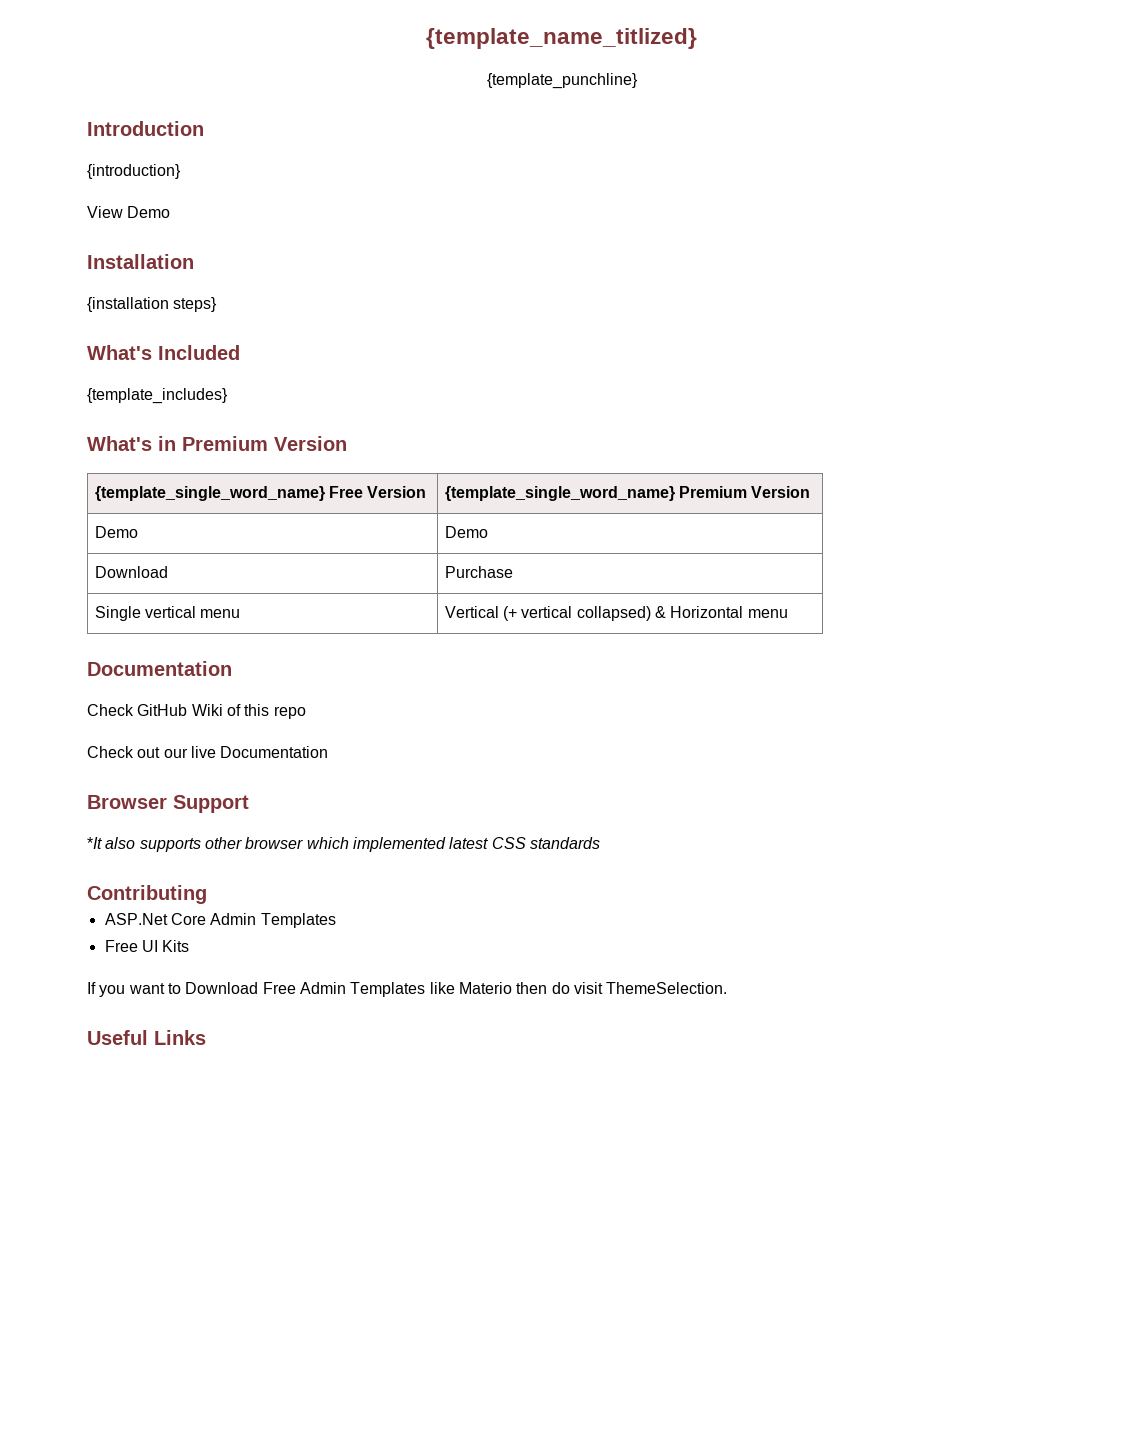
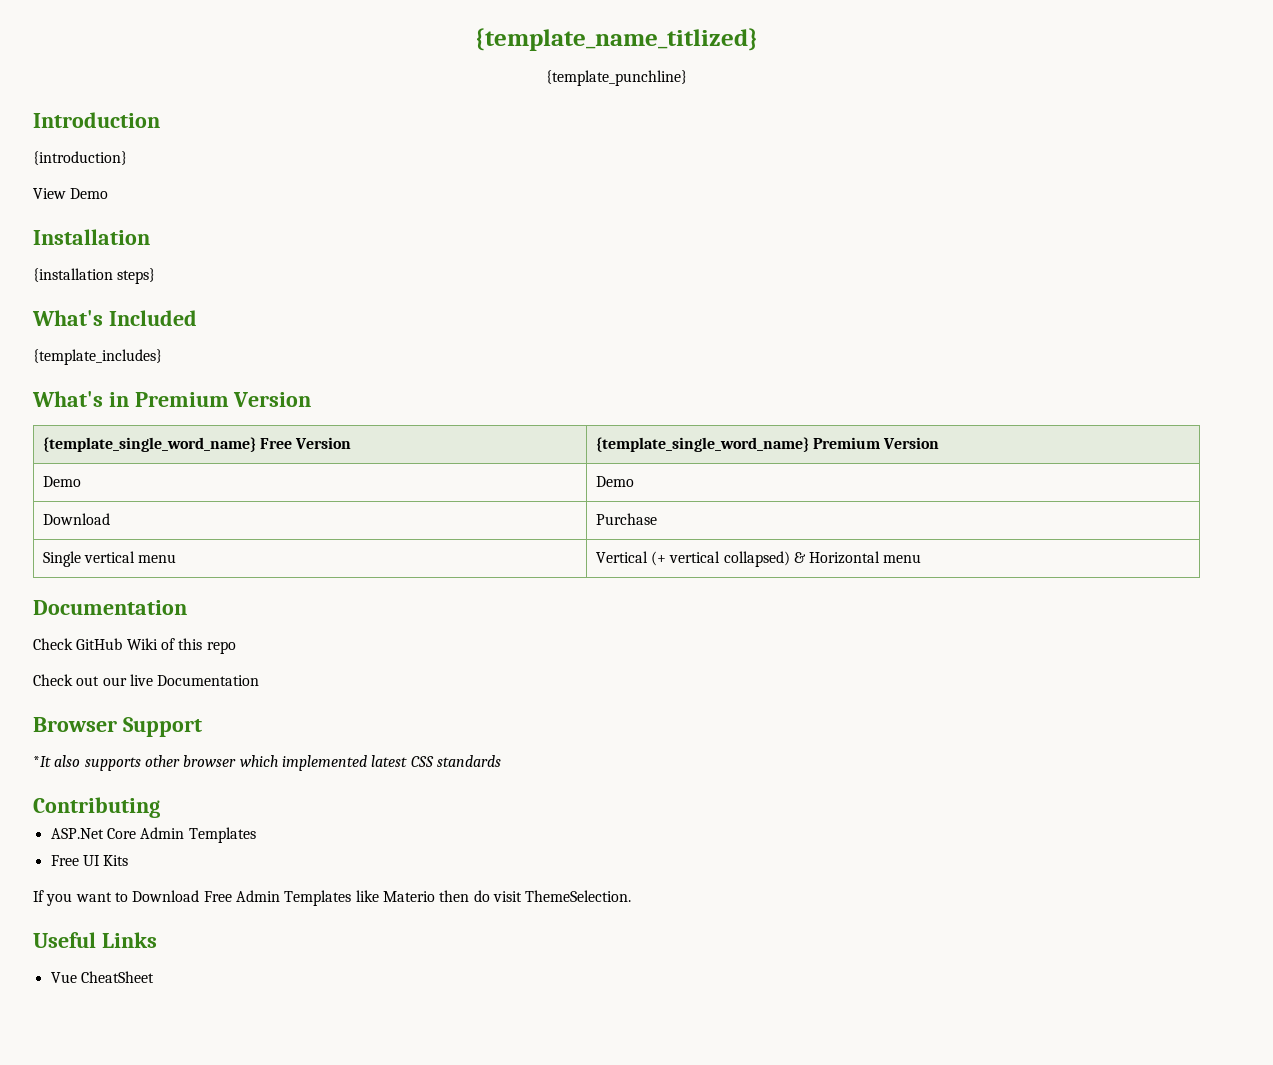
(206, 1037) none -> [50,971,154,983] // Vue CheatSheet

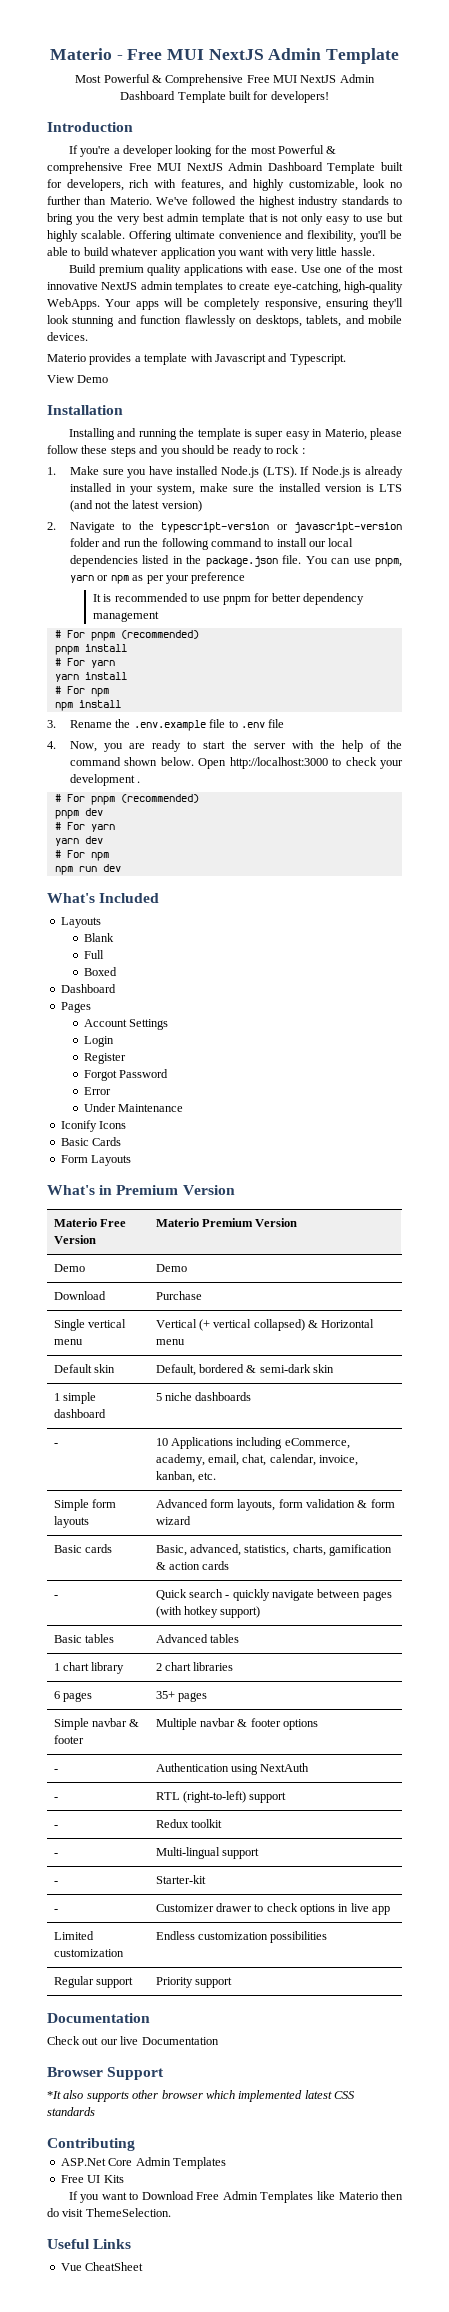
[475,28,758,51] [546,70,687,86] [33,112,160,128] [33,151,127,165] [33,188,109,199] [33,229,150,245] [33,268,156,284] [32,310,197,326] [33,349,162,365] {template_name_titlized} // {template_punchline} // Introduction // {introduction} // View Demo // Installation // {installation steps} // What's Included // {template_includes} -> [49,48,400,64] [75,74,375,86] [120,91,329,103] [47,122,133,132] [68,145,337,157] [47,162,403,174] [47,179,402,191] [47,196,402,208] [47,213,403,225] [47,230,402,242] [47,247,375,259] [68,264,403,276] [47,281,403,293] [47,298,403,310] [47,315,403,327] [47,332,88,341] [47,353,346,365] [47,375,109,383] [47,405,123,415] [68,428,402,440] [47,445,305,457] [47,466,404,478] [70,483,402,495] [70,500,202,512] [47,521,402,533] [70,538,354,550] [70,555,403,567] [70,572,246,584] [93,593,365,605] [93,611,160,622] [54,630,199,641] [54,644,127,655] [54,658,115,668] [54,672,127,682] [54,686,109,697] [54,700,121,711] [47,719,285,731] [47,740,402,752] [70,757,403,769] [70,774,141,786] [54,794,199,805] [54,808,103,819] [54,822,115,832] [54,836,103,846] [54,850,109,861] [54,864,121,875] [47,893,160,903] [60,917,101,928] [83,933,114,942] [83,950,104,959] [83,967,117,976] [60,984,116,993] [60,1002,91,1013] [83,1019,169,1030] [83,1036,114,1047] [83,1053,126,1064] [83,1069,169,1081] [83,1087,111,1095] [83,1103,184,1112] [60,1120,127,1132] [60,1137,122,1146] [60,1155,132,1166] Materio - Free MUI NextJS Admin Template // Most Powerful & Comprehensive Free MUI NextJS Admin Dashboard Template built for developers! // Introduction // If you're a developer looking for the most Powerful & comprehensive Free MUI NextJS Admin Dashboard Template built for developers, rich with features, and highly customizable, look no further than Materio. We've followed the highest industry standards to bring you the very best admin template that is not only easy to use but highly scalable. Offering ultimate convenience and flexibility, you'll be able to build whatever application you want with very little hassle. // Build premium quality applications with ease. Use one of the most innovative NextJS admin templates to create eye-catching, high-quality WebApps. Your apps will be completely responsive, ensuring they'll look stunning and function flawlessly on desktops, tablets, and mobile devices. // Materio provides a template with Javascript and Typescript. // View Demo // Installation // Installing and running the template is super easy in Materio, please follow these steps and you should be ready to rock : // 1. Make sure you have installed Node.js (LTS). If Node.js is already installed in your system, make sure the installed version is LTS (and not the latest version) // 2. Navigate to the typescript-version or javascript-version folder and run the following command to install our local dependencies listed in the package.json file. You can use pnpm, yarn or npm as per your preference // It is recommended to use pnpm for better dependency management // # For pnpm (recommended) // pnpm install // # For yarn // yarn install // # For npm // npm install // 3. Rename the .env.example file to .env file // 4. Now, you are ready to start the server with the help of the command shown below. Open http://localhost:3000 to check your development . // # For pnpm (recommended) // pnpm dev // # For yarn // yarn dev // # For npm // npm run dev // What's Included // Layouts // Blank // Full // Boxed // Dashboard // Pages // Account Settings // Login // Register // Forgot Password // Error // Under Maintenance // Iconify Icons // Basic Cards // Form Layouts
[42,437,256,452] {template_single_word_name} -> [53,1218,97,1227] Materio
[595,437,809,452] {template_single_word_name} -> [155,1218,199,1227] Materio
[33,600,187,615] [33,638,236,654] // Documentation // Check GitHub Wiki of this repo -> [53,1364,115,1373] [155,1364,335,1376] [53,1392,96,1404] [53,1409,106,1418] [155,1392,252,1401] [53,1443,58,1446] [155,1437,350,1449] [155,1454,359,1466] [155,1471,216,1483] [53,1499,116,1511] [53,1516,89,1528] [155,1499,395,1511] [155,1516,191,1525] [53,1544,112,1553] [155,1544,393,1556] [155,1561,230,1570] [53,1595,58,1598] [155,1589,392,1601] [155,1606,261,1618] [53,1634,114,1643] [155,1634,239,1643] [53,1662,125,1674] [155,1662,234,1671] [53,1691,92,1702] [155,1691,207,1702] [53,1718,140,1730] [53,1735,84,1744] [155,1718,319,1730] [53,1769,58,1772] [155,1763,310,1775] [53,1797,58,1800] [155,1791,287,1803] [53,1825,58,1828] [155,1819,222,1828] [53,1853,58,1856] [155,1847,259,1859] [53,1881,58,1884] [155,1875,206,1884] [53,1909,58,1912] [155,1903,391,1915] [53,1931,94,1940] [53,1949,124,1957] [155,1931,328,1943] [53,1976,133,1988] [155,1977,232,1988] [47,2013,150,2023] // Default skin | Default, bordered & semi-dark skin // 1 simple dashboard | 5 niche dashboards // - | 10 Applications including eCommerce, academy, email, chat, calendar, invoice, kanban, etc. // Simple form layouts | Advanced form layouts, form validation & form wizard // Basic cards | Basic, advanced, statistics, charts, gamification & action cards // - | Quick search - quickly navigate between pages (with hotkey support) // Basic tables | Advanced tables // 1 chart library | 2 chart libraries // 6 pages | 35+ pages // Simple navbar & footer | Multiple navbar & footer options // - | Authentication using NextAuth // - | RTL (right-to-left) support // - | Redux toolkit // - | Multi-lingual support // - | Starter-kit // - | Customizer drawer to check options in live app // Limited customization | Endless customization possibilities // Regular support | Priority support // Documentation

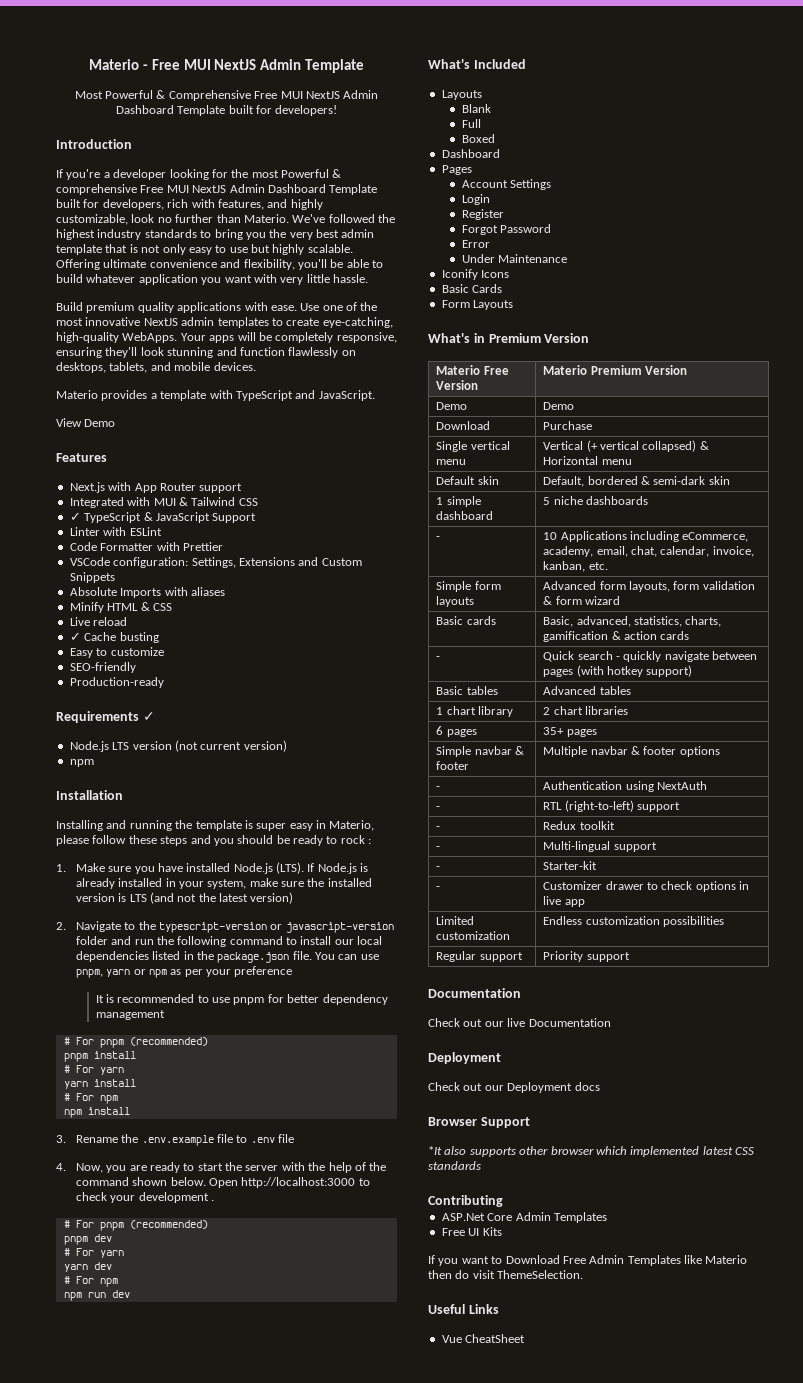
[214,353,346,365] Javascript and Typescript. -> [235,390,375,401] TypeScript and JavaScript.
(109, 379) none -> [56,453,107,462] [69,482,243,493] [69,497,258,508] [69,512,257,523] [69,527,162,536] [69,542,223,551] [69,557,362,568] [69,572,115,583] [69,587,225,598] [69,602,172,613] [69,617,128,626] [69,632,159,643] [69,647,164,658] [69,662,136,673] [69,677,164,688] [56,711,155,723] [69,740,287,752] [69,759,94,767] // Features // Next.js with App Router support // Integrated with MUI & Tailwind CSS // ✓ TypeScript & JavaScript Support // Linter with ESLint // Code Formatter with Prettier // VSCode configuration: Settings, Extensions and Custom Snippets // Absolute Imports with aliases // Minify HTML & CSS // Live reload // ✓ Cache busting // Easy to customize // SEO-friendly // Production-ready // Requirements ✓ // Node.js LTS version (not current version) // npm
(219, 2041) none -> [428,1052,501,1064] [428,1082,600,1093] // Deployment // Check out our Deployment docs

